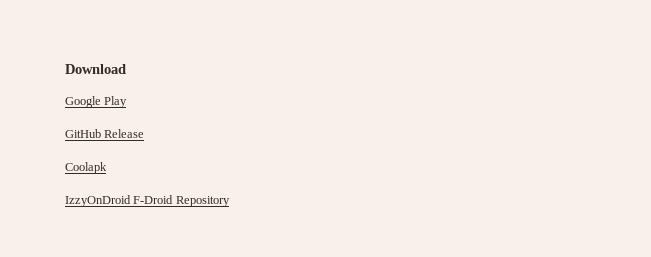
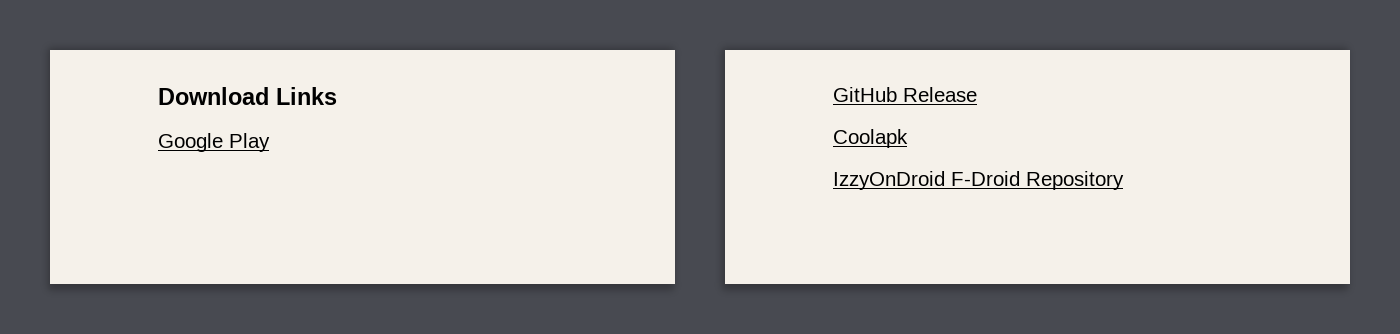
(126, 69) none -> [276,87,337,105] Links

